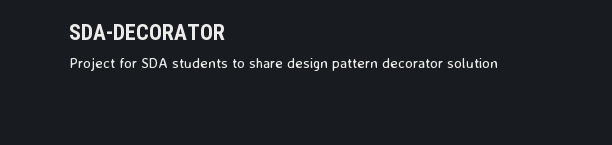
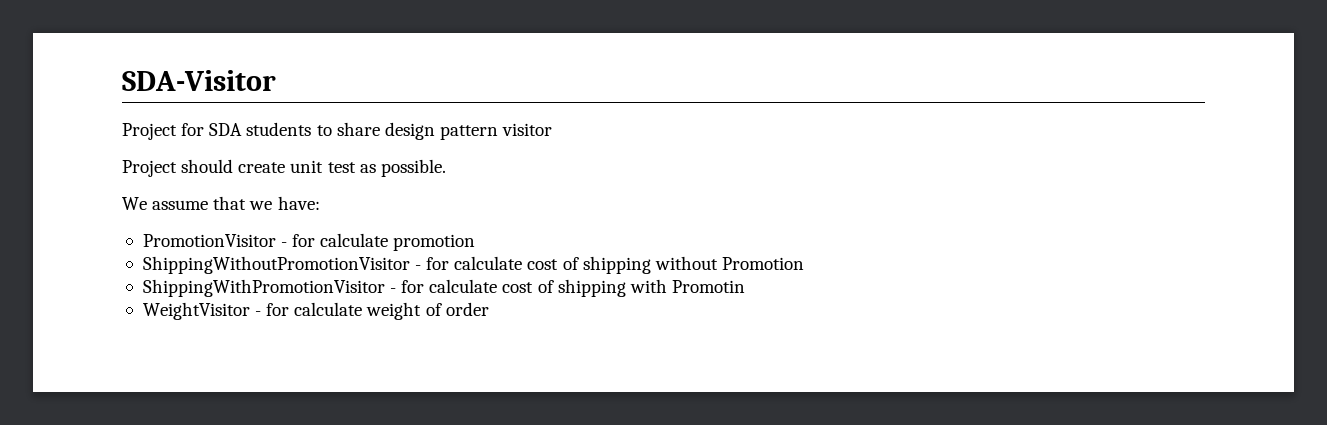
[69,24,225,40] SDA-DECORATOR -> [122,70,276,91] SDA-Visitor
[382,58,498,68] decorator solution -> [502,123,553,136] [122,159,446,177] [122,196,320,210] [142,233,476,251] [142,256,804,274] [142,279,745,297] [142,302,489,320] visitor // Project should create unit test as possible. // We assume that we have: // PromotionVisitor - for calculate promotion // ShippingWithoutPromotionVisitor - for calculate cost of shipping without Promotion // ShippingWithPromotionVisitor - for calculate cost of shipping with Promotin // WeightVisitor - for calculate weight of order

